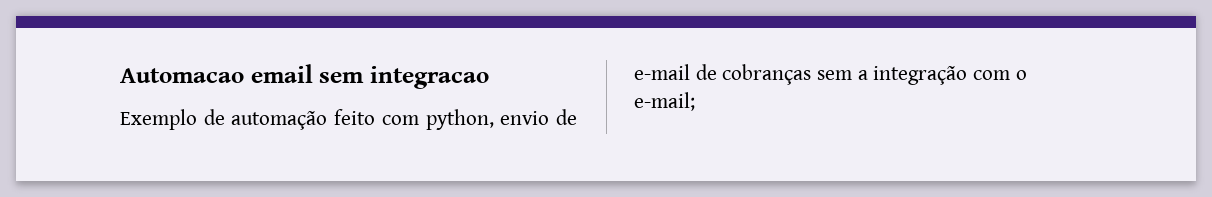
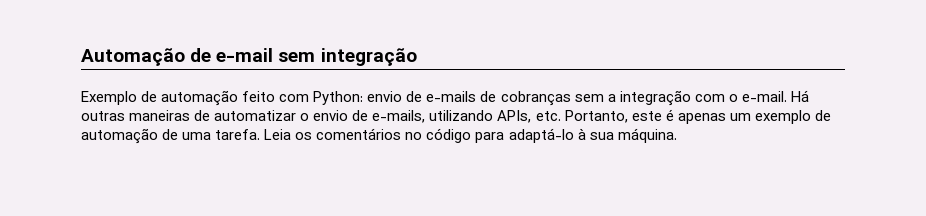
[120,64,489,89] Automacao email sem integracao -> [81,48,417,66] Automação de e-mail sem integração
[425,109,577,130] [634,64,690,80] python, envio de e-mail -> [313,91,477,105] Python: envio de e-mails
[634,92,695,111] e-mail; -> [741,90,809,102] [81,109,831,124] [81,128,677,144] e-mail. Há outras maneiras de automatizar o envio de e-mails, utilizando APIs, etc. Portanto, este é apenas um exemplo de automação de uma tarefa. Leia os comentários no código para adaptá-lo à sua máquina.

